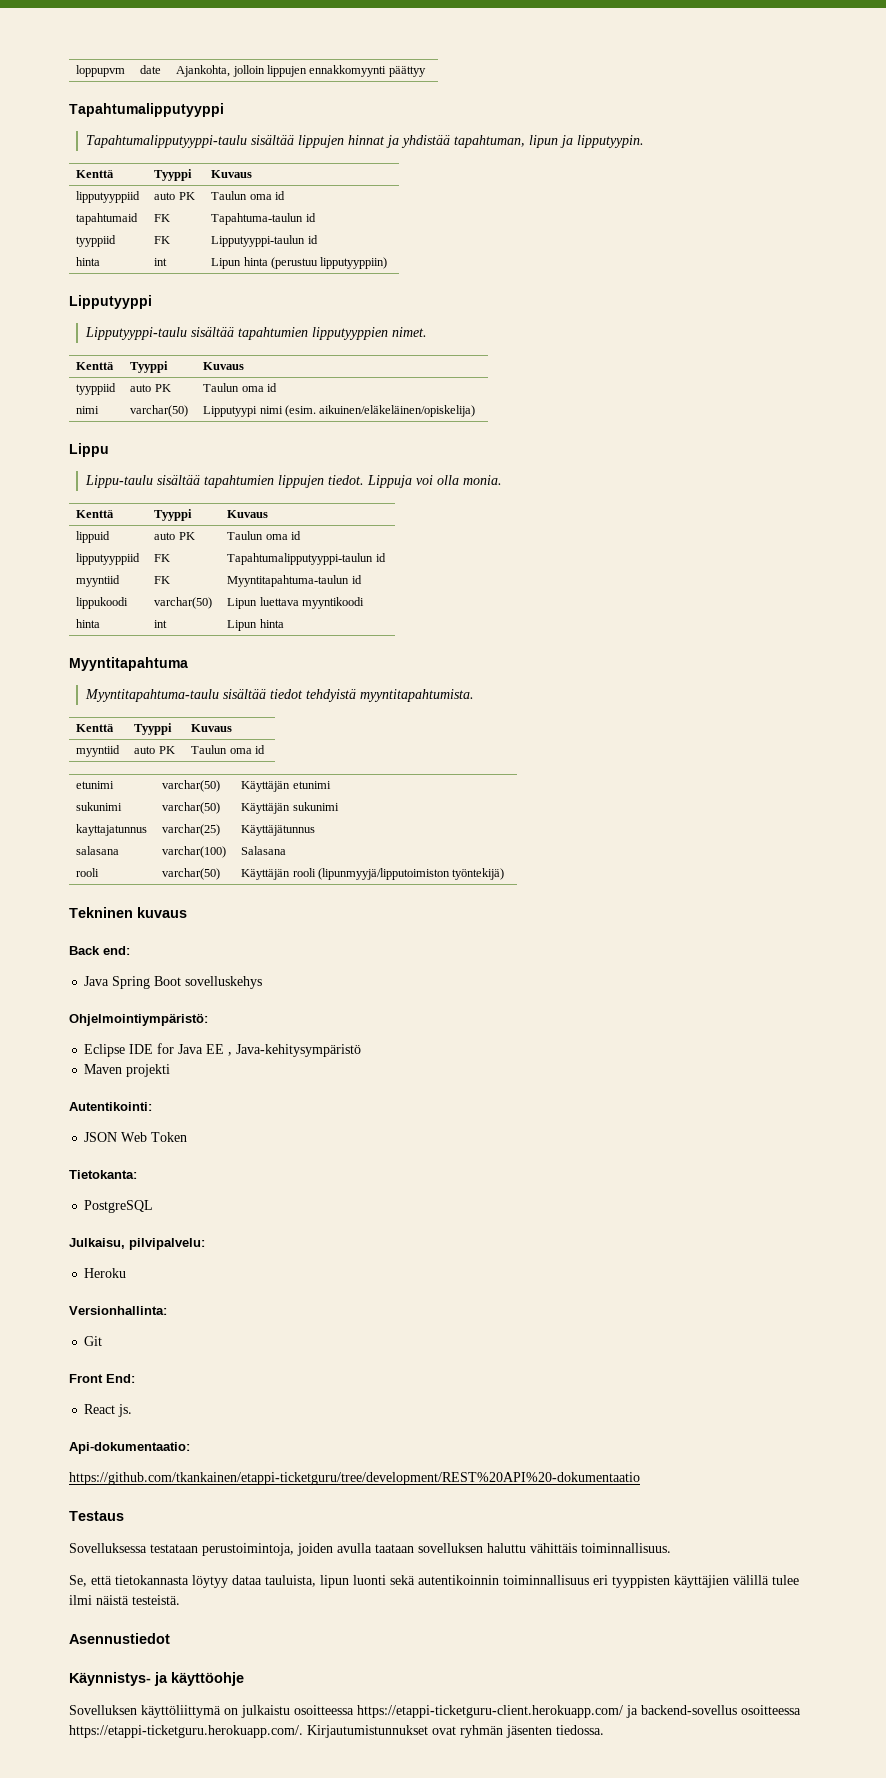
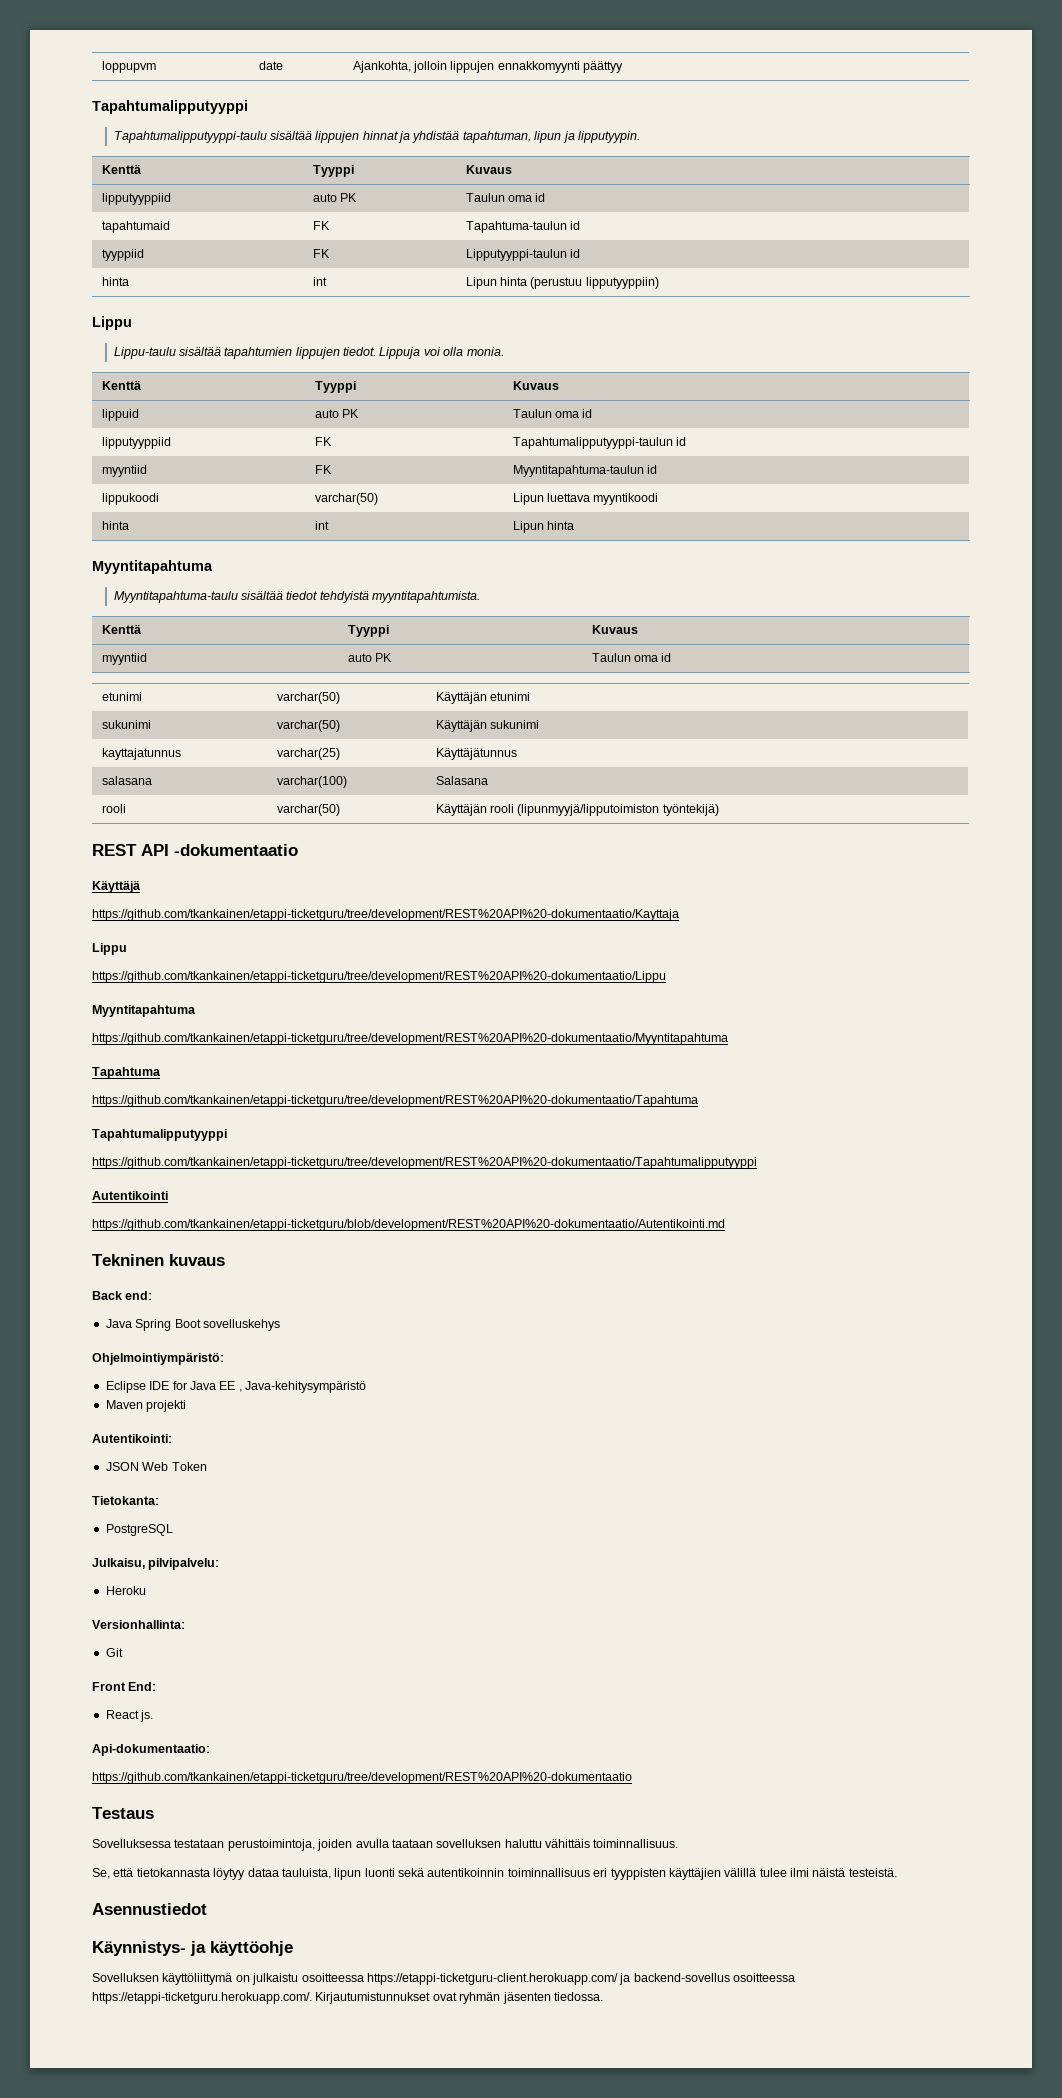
[69,295,152,309] [84,327,427,340] [76,362,115,370] [130,361,169,373] [203,362,245,370] [76,383,117,395] [130,384,171,392] [203,383,277,392] [76,406,100,414] [130,405,189,417] [203,405,476,417] // Lipputyyppi // Lipputyyppi-taulu sisältää tapahtumien lipputyyppien nimet. // Kenttä | Tyyppi | Kuvaus // tyyppiid | auto PK | Taulun oma id // nimi | varchar(50) | Lipputyypi nimi (esim. aikuinen/eläkeläinen/opiskelija) -> (659, 283) none
(505, 874) none -> [92,844,298,856] [92,880,140,893] [92,909,679,921] [92,943,127,955] [92,971,666,983] [92,1005,196,1017] [92,1033,728,1045] [92,1067,161,1079] [92,1095,698,1107] [92,1129,227,1141] [92,1157,757,1169] [92,1191,168,1200] [92,1219,725,1231] // REST API -dokumentaatio // Käyttäjä // https://github.com/tkankainen/etappi-ticketguru/tree/development/REST%20API%20-dokumentaatio/Kayttaja // Lippu // https://github.com/tkankainen/etappi-ticketguru/tree/development/REST%20API%20-dokumentaatio/Lippu // Myyntitapahtuma // https://github.com/tkankainen/etappi-ticketguru/tree/development/REST%20API%20-dokumentaatio/Myyntitapahtuma // Tapahtuma // https://github.com/tkankainen/etappi-ticketguru/tree/development/REST%20API%20-dokumentaatio/Tapahtuma // Tapahtumalipputyyppi // https://github.com/tkankainen/etappi-ticketguru/tree/development/REST%20API%20-dokumentaatio/Tapahtumalipputyyppi // Autentikointi // https://github.com/tkankainen/etappi-ticketguru/blob/development/REST%20API%20-dokumentaatio/Autentikointi.md

